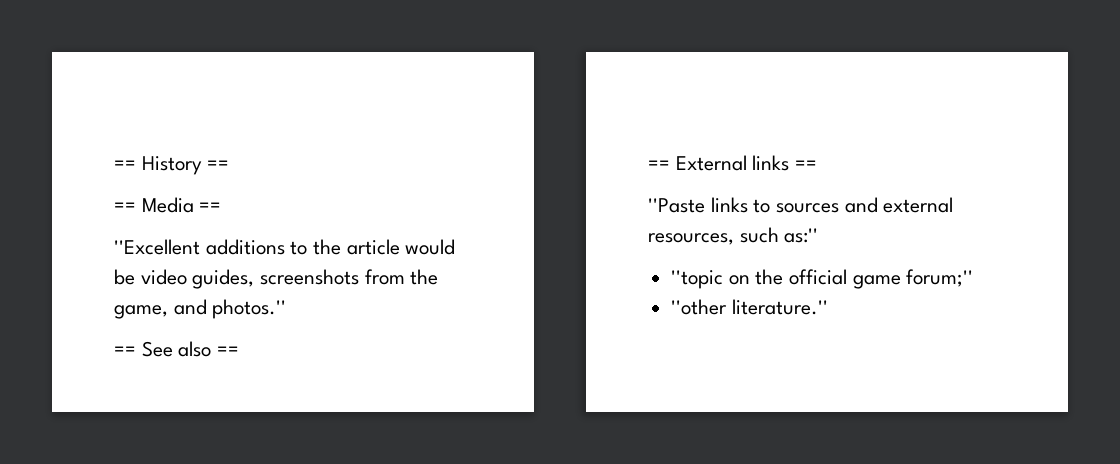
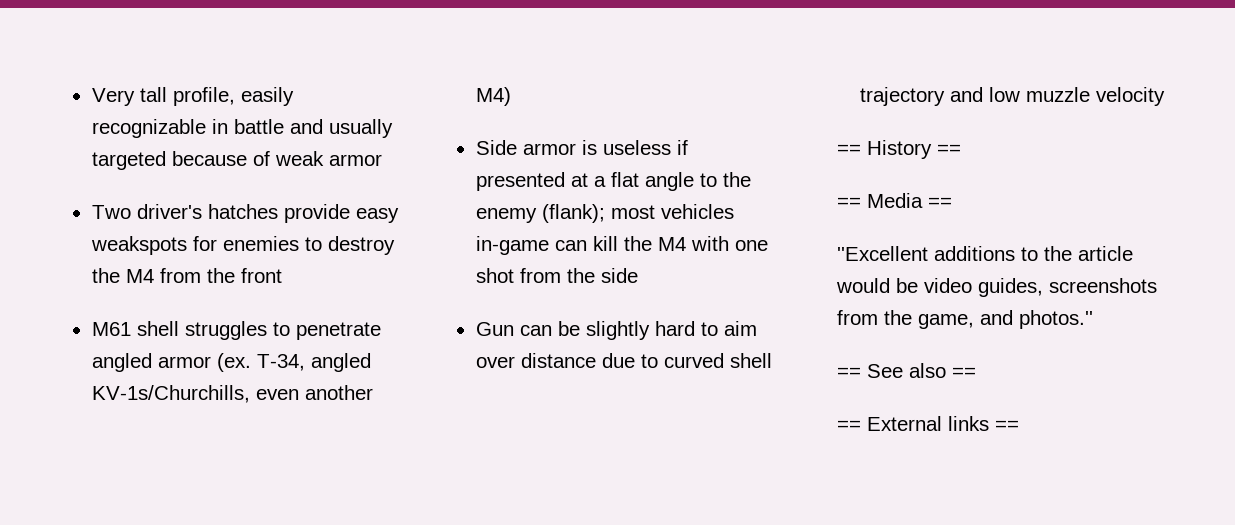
(114, 165) none -> [91,87,294,106] [91,119,393,138] [91,151,382,170] [91,204,399,223] [90,236,395,255] [91,268,282,283] [91,321,381,340] [91,353,371,372] [91,385,373,403] [475,87,511,106] [475,140,688,155] [475,172,751,191] [475,204,734,223] [475,236,768,255] [475,268,638,283] [475,321,757,340] [475,353,772,368] [859,87,1165,106] Very tall profile, easily recognizable in battle and usually targeted because of weak armor // Two driver's hatches provide easy weakspots for enemies to destroy the M4 from the front // M61 shell struggles to penetrate angled armor (ex. T-34, angled KV-1s/Churchills, even another M4) // Side armor is useless if presented at a flat angle to the enemy (flank); most vehicles in-game can kill the M4 with one shot from the side // Gun can be slightly hard to aim over distance due to curved shell trajectory and low muzzle velocity //
[648,197,954,213] [648,227,819,245] [671,269,974,289] [671,299,828,315] // ''Paste links to sources and external resources, such as:'' // ''topic on the official game forum;'' // ''other literature.'' -> (1019, 425) none

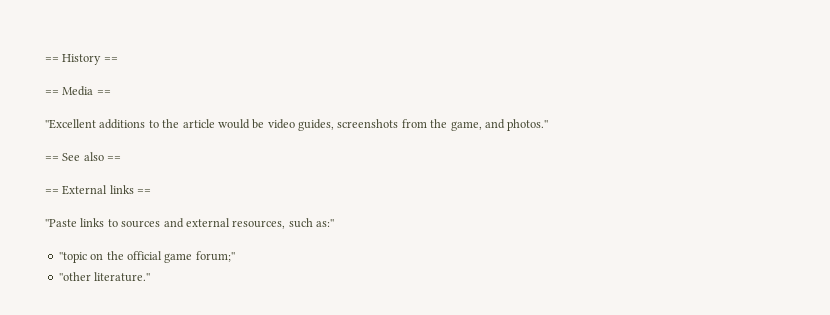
[91,87,294,106] [91,119,393,138] [91,151,382,170] [91,204,399,223] [90,236,395,255] [91,268,282,283] [91,321,381,340] [91,353,371,372] [91,385,373,403] [475,87,511,106] [475,140,688,155] [475,172,751,191] [475,204,734,223] [475,236,768,255] [475,268,638,283] [475,321,757,340] [475,353,772,368] [859,87,1165,106] Very tall profile, easily recognizable in battle and usually targeted because of weak armor // Two driver's hatches provide easy weakspots for enemies to destroy the M4 from the front // M61 shell struggles to penetrate angled armor (ex. T-34, angled KV-1s/Churchills, even another M4) // Side armor is useless if presented at a flat angle to the enemy (flank); most vehicles in-game can kill the M4 with one shot from the side // Gun can be slightly hard to aim over distance due to curved shell trajectory and low muzzle velocity // -> (45, 59) none
(1019, 425) none -> [45,218,334,229] [58,251,235,263] [58,272,151,282] // ''Paste links to sources and external resources, such as:'' // ''topic on the official game forum;'' // ''other literature.''

